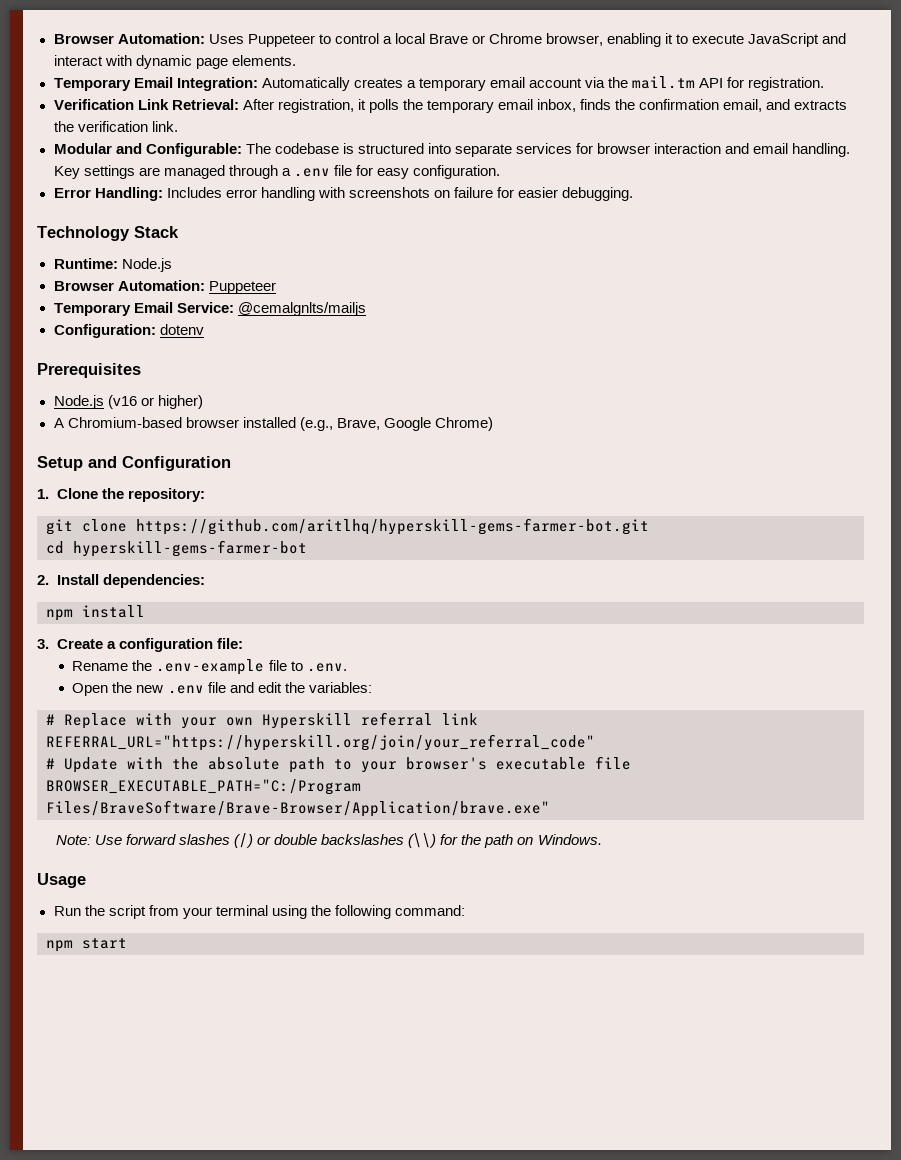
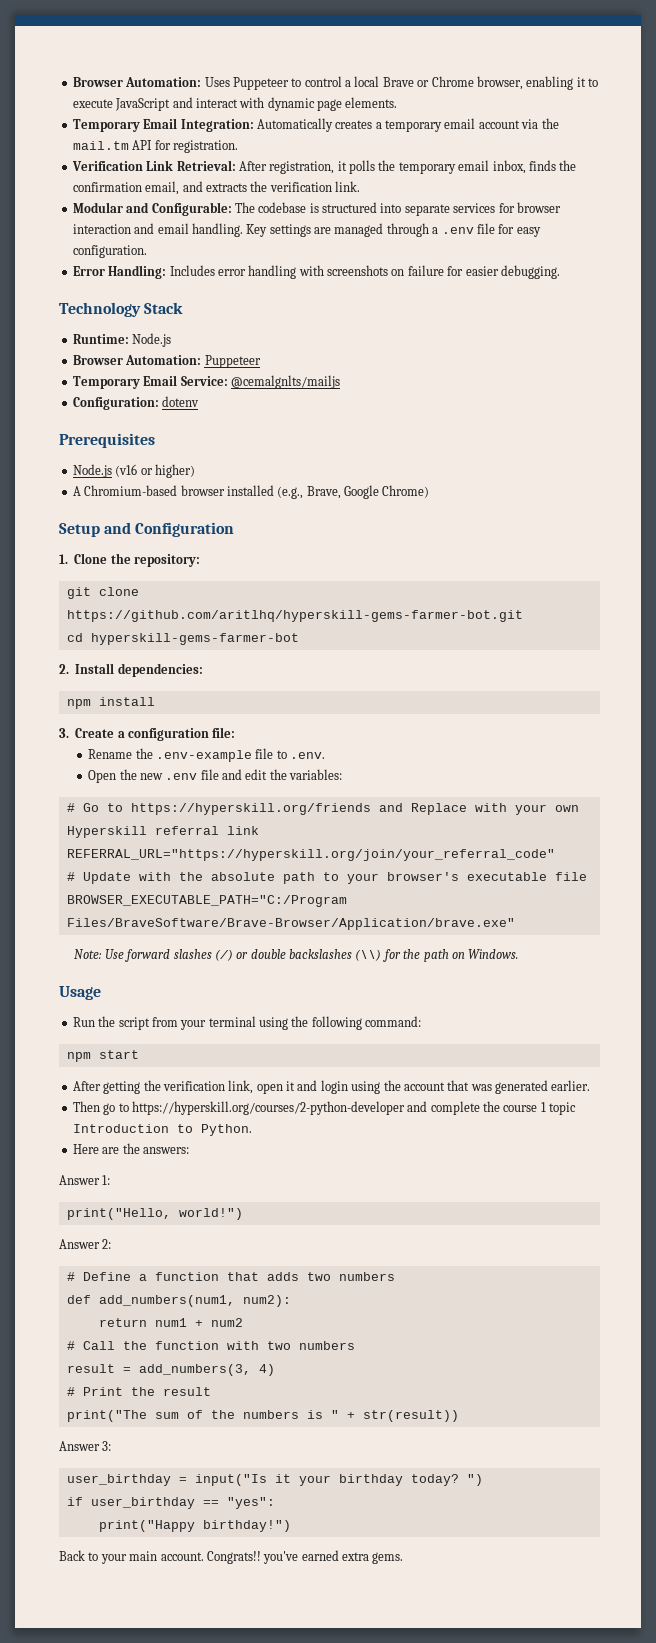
(55, 719) none -> [82,803,403,815] Go to https://hyperskill.org/friends and
(127, 943) none -> [72,1080,591,1094] [72,1101,577,1115] [72,1124,252,1136] [72,1143,189,1154] [59,1175,111,1185] [66,1208,243,1220] [59,1239,112,1249] [66,1272,395,1281] [66,1295,291,1307] [98,1318,243,1327] [66,1341,355,1350] [66,1364,275,1376] [66,1387,211,1396] [66,1410,459,1422] [59,1441,112,1451] [66,1474,483,1486] [66,1497,275,1509] [98,1520,291,1532] [59,1550,404,1564] // After getting the verification link, open it and login using the account that was generated earlier. // Then go to https://hyperskill.org/courses/2-python-developer and complete the course 1 topic Introduction to Python. // Here are the answers: // Answer 1: // print("Hello, world!") // Answer 2: // # Define a function that adds two numbers // def add_numbers(num1, num2): // return num1 + num2 // # Call the function with two numbers // result = add_numbers(3, 4) // # Print the result // print("The sum of the numbers is " + str(result)) // Answer 3: // user_birthday = input("Is it your birthday today? ") // if user_birthday == "yes": // print("Happy birthday!") // Back to your main account. Congrats!! you've earned extra gems.

